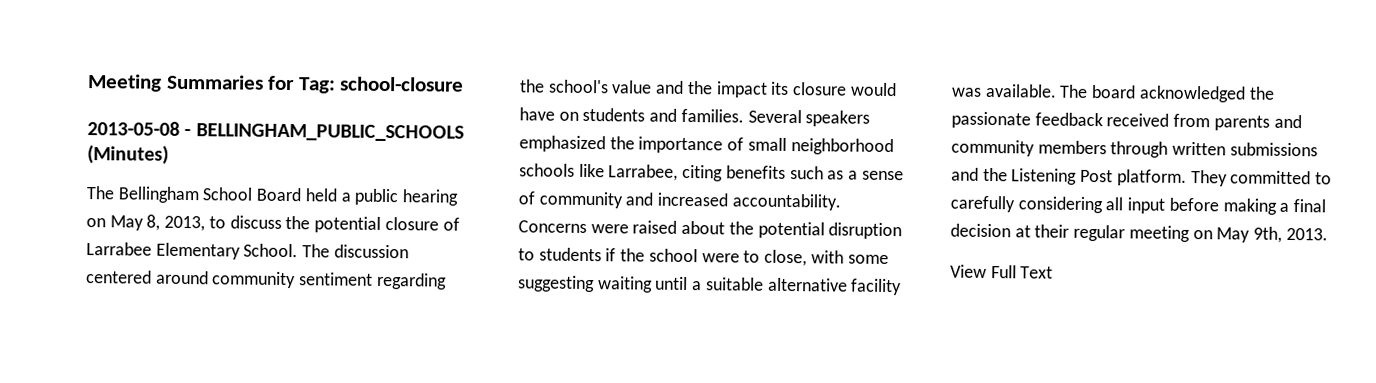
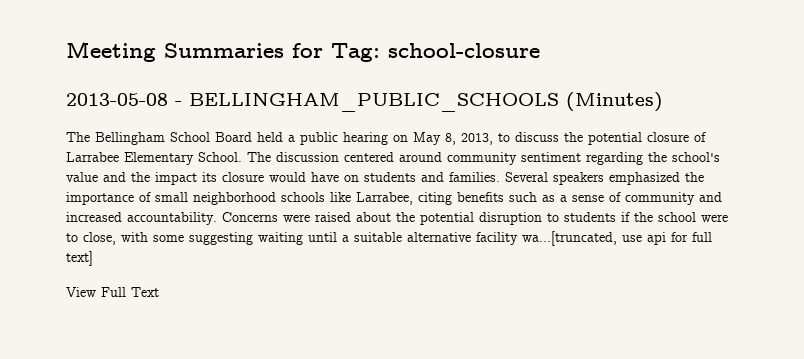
[951,83,1275,103] [951,111,1302,131] [951,139,1318,158] [951,167,1333,187] [950,195,1327,215] [950,223,1328,243] was available. The board acknowledged the passionate feedback received from parents and community members through written submissions and the Listening Post platform. They committed to carefully considering all input before making a final decision at their regular meeting on May 9th, 2013. -> [522,231,712,246] [66,251,93,266] wa...[truncated, use api for full text]

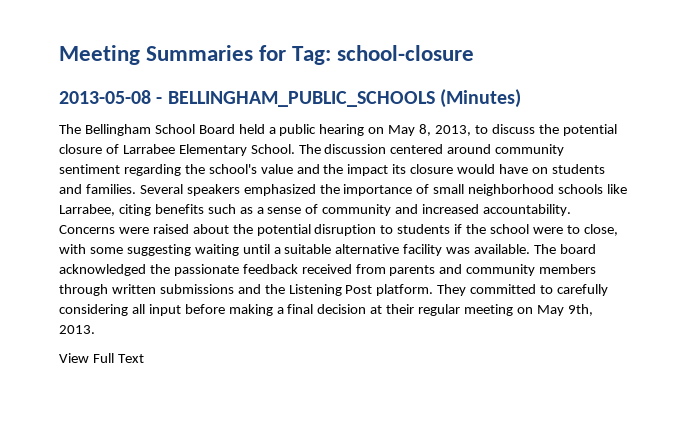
[522,231,712,246] [66,251,93,266] wa...[truncated, use api for full text] -> [446,244,596,254] [59,264,597,276] [59,284,609,296] [59,304,593,316] [59,325,95,334] was available. The board acknowledged the passionate feedback received from parents and community members through written submissions and the Listening Post platform. They committed to carefully considering all input before making a final decision at their regular meeting on May 9th, 2013.

